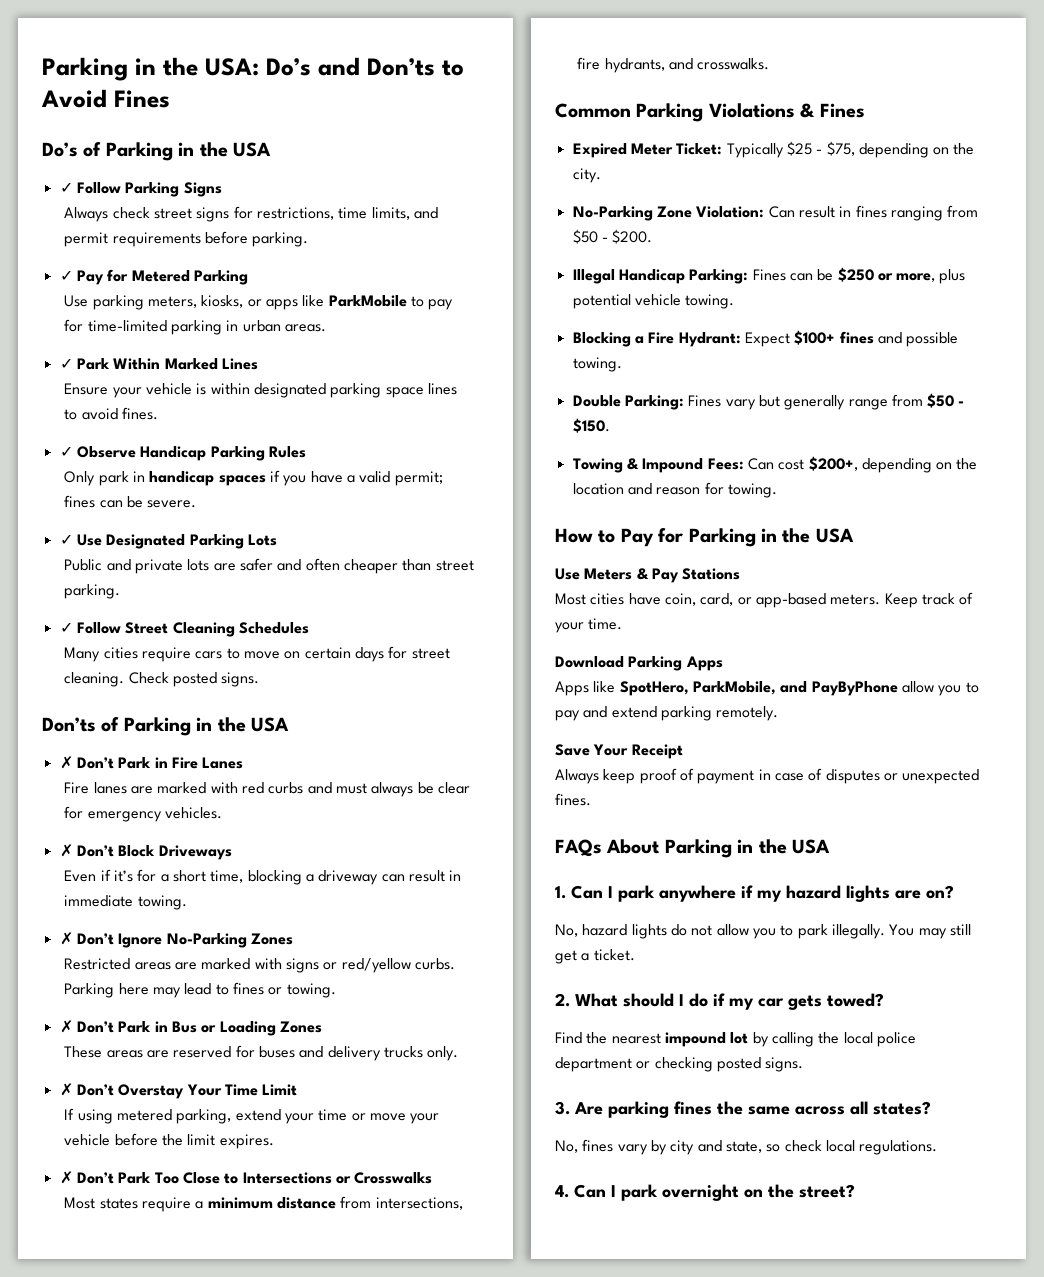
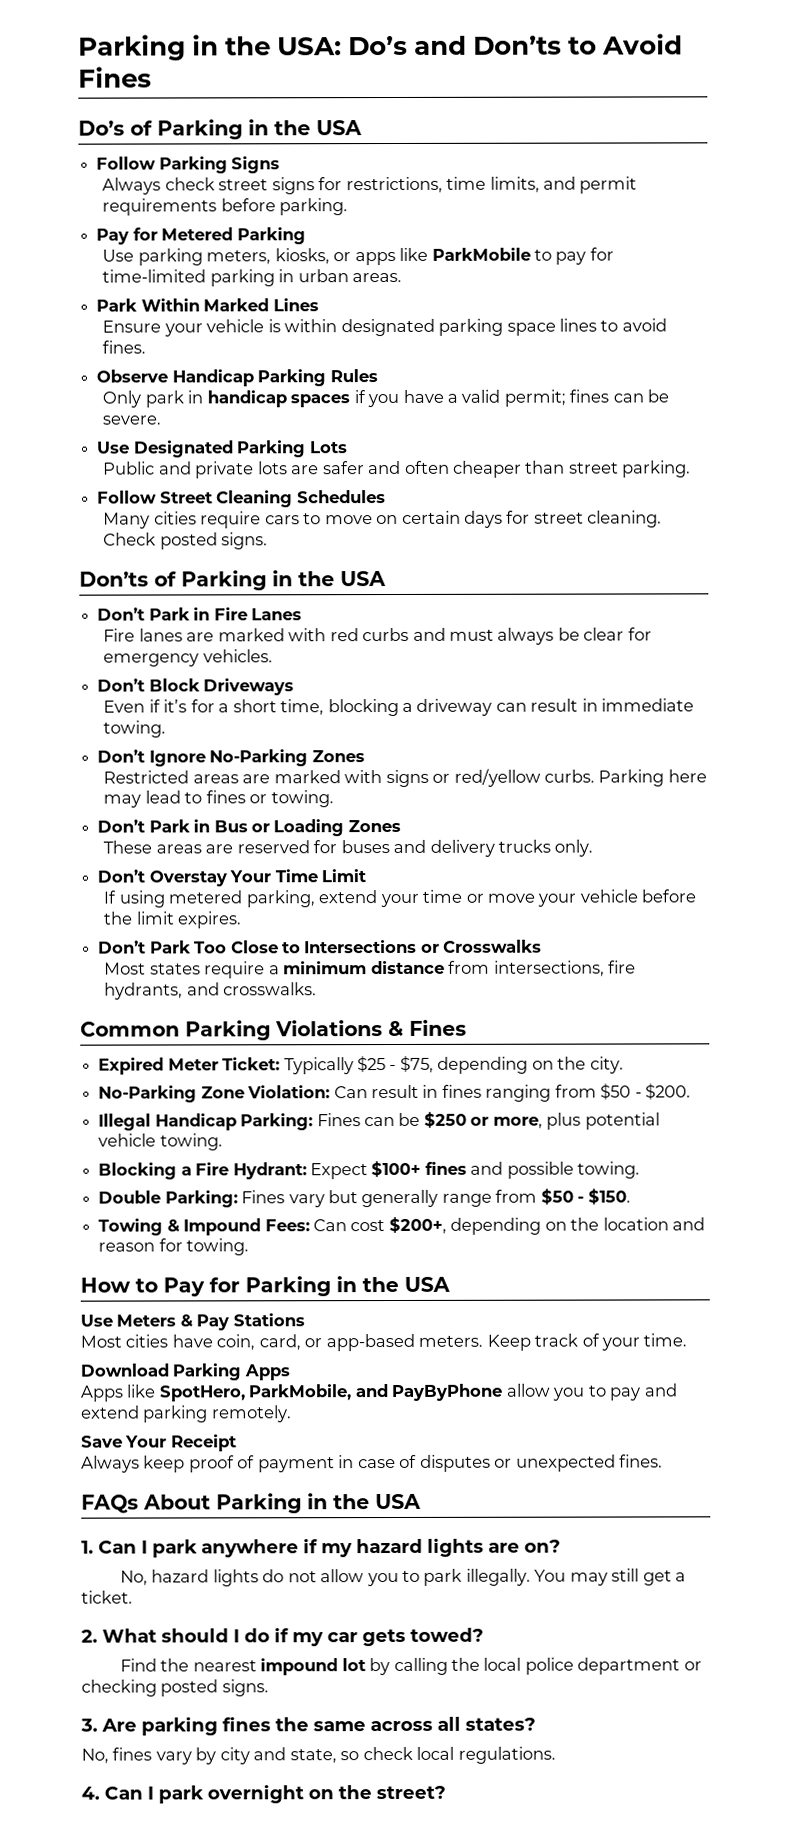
[59,182,73,193] ✓ -> (362, 128) none
[59,270,73,281] ✓ -> (349, 207) none
[59,358,73,369] ✓ -> (403, 277) none
[59,446,73,457] ✓ -> (147, 347) none
[59,534,73,545] ✓ -> (162, 420) none
[59,622,73,633] ✓ -> (692, 469) none
[59,756,73,769] ✗ -> (386, 579) none
[59,844,73,857] ✗ -> (273, 656) none
[59,932,73,945] ✗ -> (167, 729) none
[59,1020,73,1033] ✗ -> (334, 799) none
[59,1083,73,1096] ✗ -> (594, 848) none
[59,1171,73,1184] ✗ -> (243, 920) none

